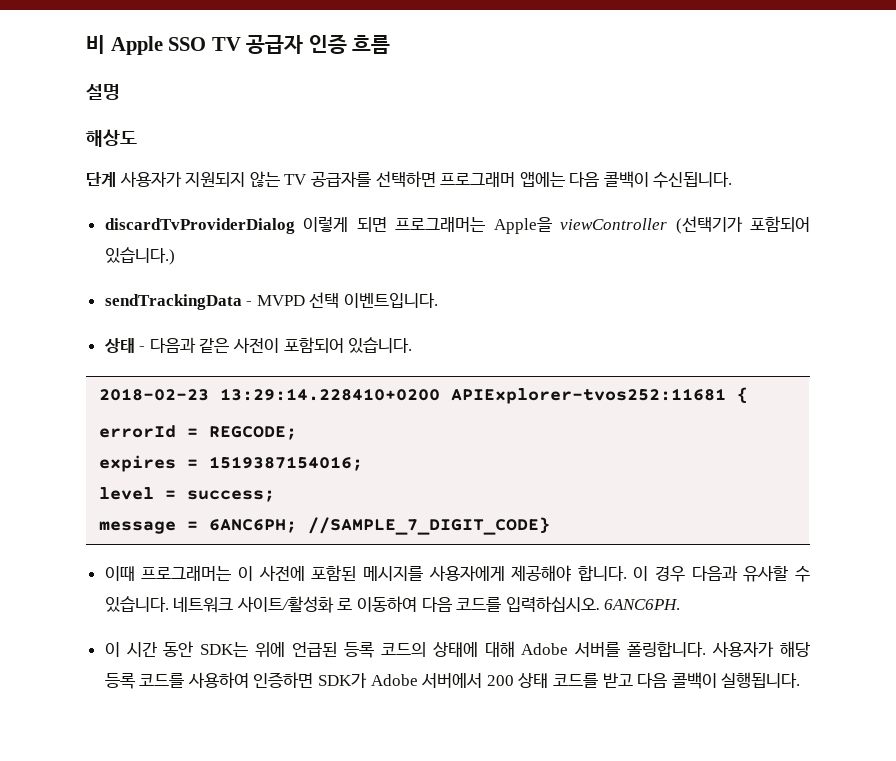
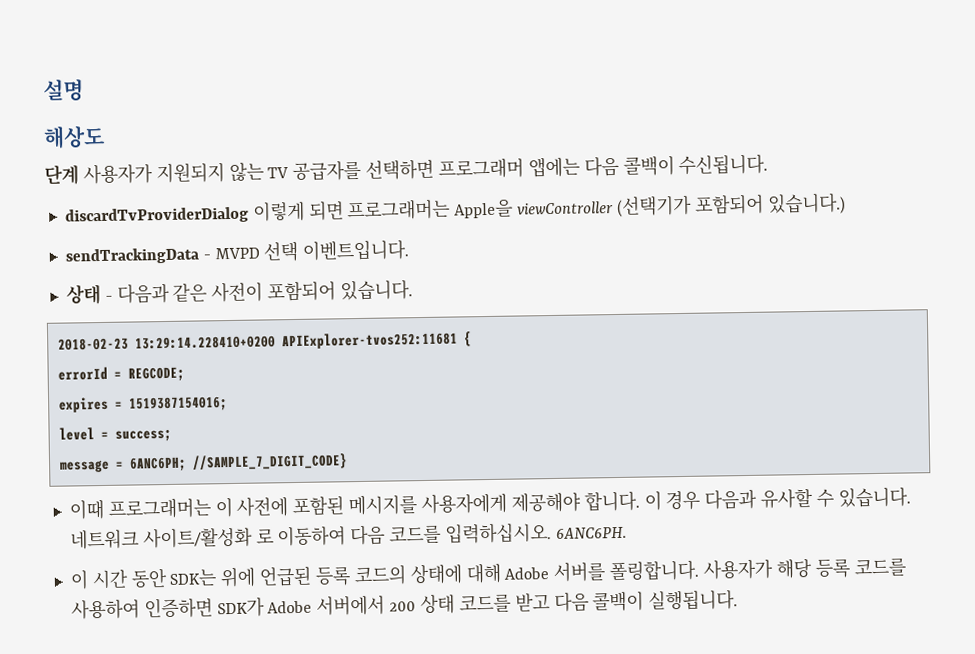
[86,34,391,55] 비 Apple SSO TV 공급자 인증 흐름 // -> (43, 90) none

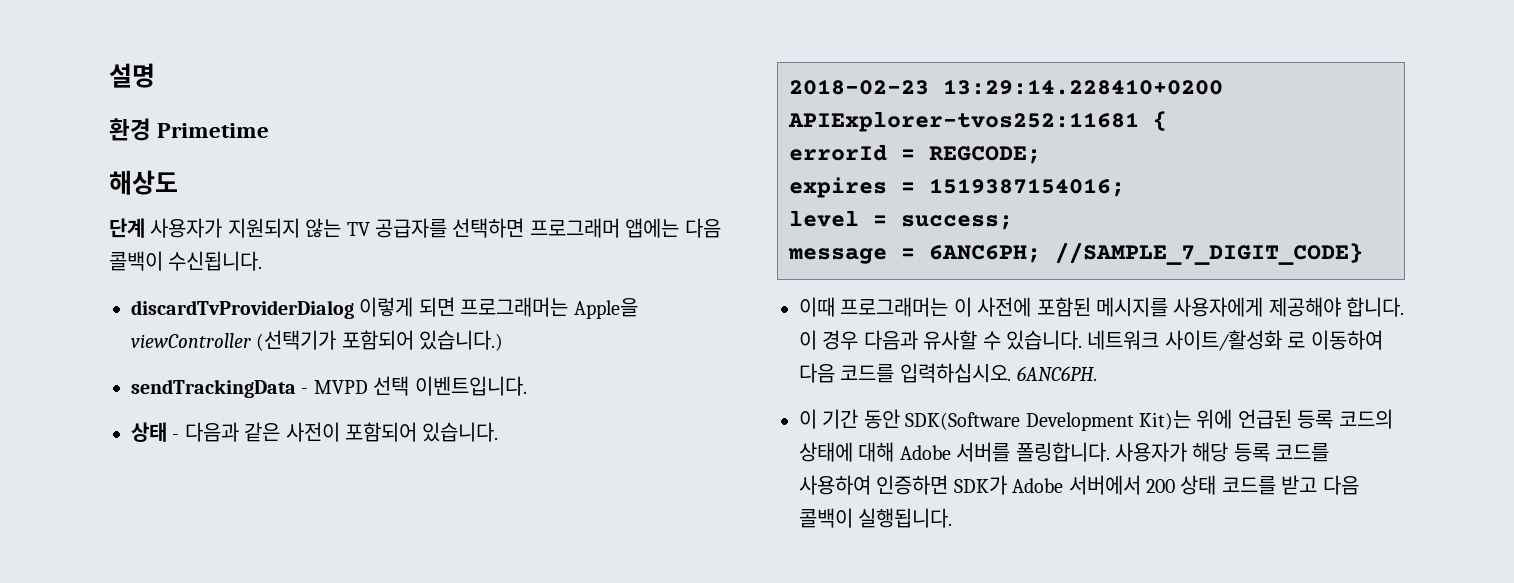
(84, 90) none -> [109,118,270,141] // 환경 Primetime
[91,568,217,589] 시간 동안 SDK는 -> [822,409,1191,431] 기간 동안 SDK(Software Development Kit)는

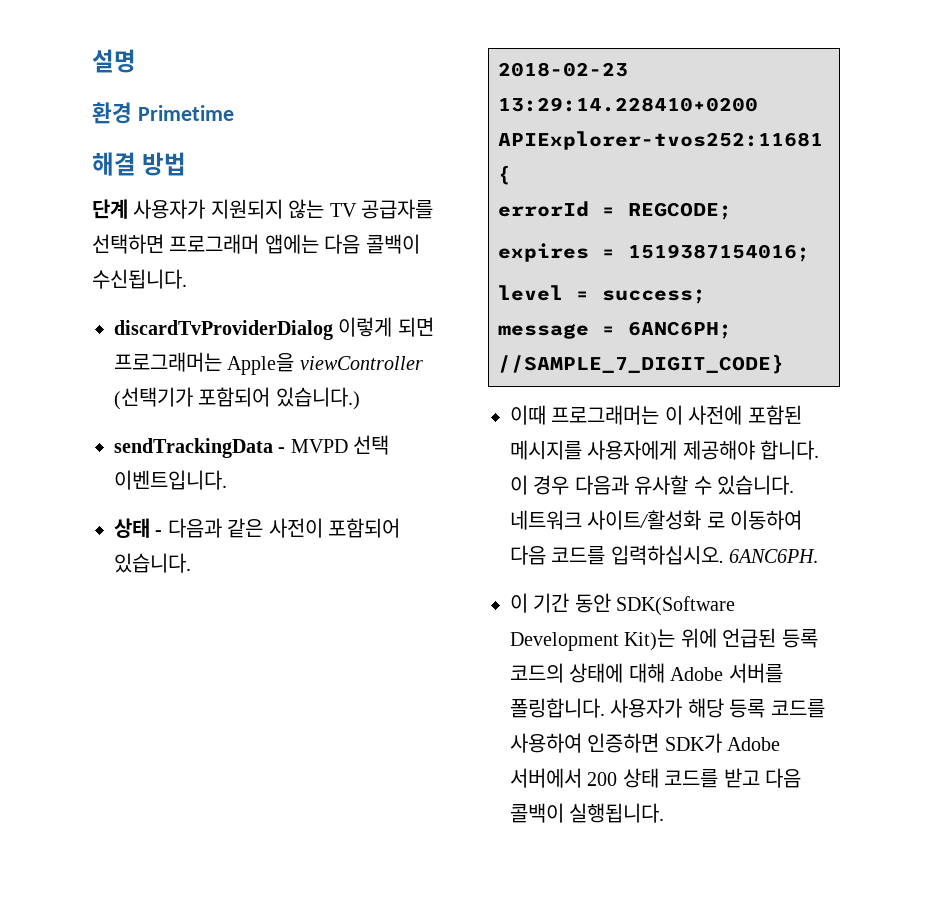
[109,170,178,195] 해상도 -> [92,152,187,176] 해결 방법

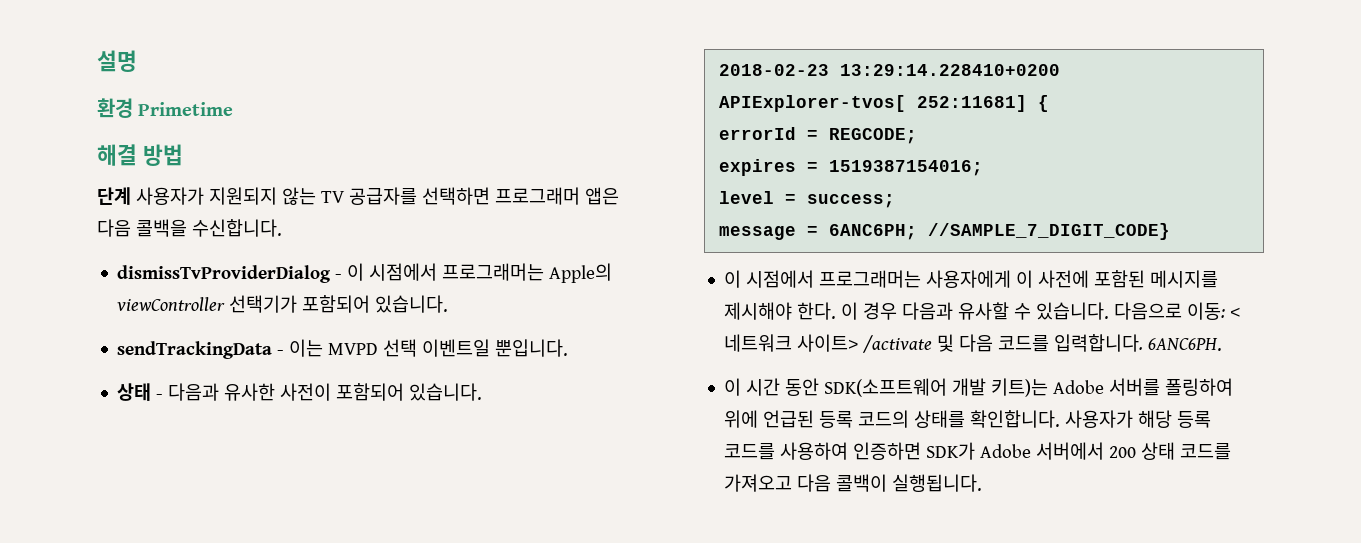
[264,234,420,254] [92,269,187,289] [114,317,434,340] [114,352,423,375] [114,387,360,410] 앱에는 다음 콜백이 수신됩니다. // discardTvProviderDialog 이렇게 되면 프로그래머는 Apple을 viewController (선택기가 포함되어 있습니다.) -> [584,187,619,205] [97,219,282,237] [117,263,613,283] [117,295,449,313] 앱은 다음 콜백을 수신합니다. // dismissTvProviderDialog - 이 시점에서 프로그래머는 Apple의 viewController 선택기가 포함되어 있습니다.
(286, 450) none -> [289,339,324,357] 이는
[114,470,227,490] 이벤트입니다. -> [422,339,569,357] 이벤트일 뿐입니다.
[227,518,264,538] 같은 -> [224,383,276,401] 유사한
[498,131,824,150] APIExplorer-tvos252:11681 -> [718,95,1027,112] APIExplorer-tvos[ 252:11681]
[510,405,660,425] 이때 프로그래머는 -> [724,270,1012,288] 이 시점에서 프로그래머는 사용자에게
[587,440,820,460] 사용자에게 제공해야 합니다. -> [724,302,837,320] 제시해야 한다.
[510,510,803,530] 네트워크 사이트/활성화 로 이동하여 -> [1114,302,1242,320] [724,334,955,353] 다음으로 이동: < 네트워크 사이트> /activate 및
[610,545,724,565] 입력하십시오. -> [1054,334,1144,352] 입력합니다.
[533,593,736,616] [510,628,818,651] [510,663,783,683] [510,698,605,718] 기간 동안 SDK(Software Development Kit)는 위에 언급된 등록 코드의 상태에 대해 Adobe 서버를 폴링합니다. -> [746,378,1234,397] [724,410,1061,428] 시간 동안 SDK(소프트웨어 개발 키트)는 Adobe 서버를 폴링하여 위에 언급된 등록 코드의 상태를 확인합니다.
[723,768,760,788] 받고 -> [724,474,793,492] 가져오고

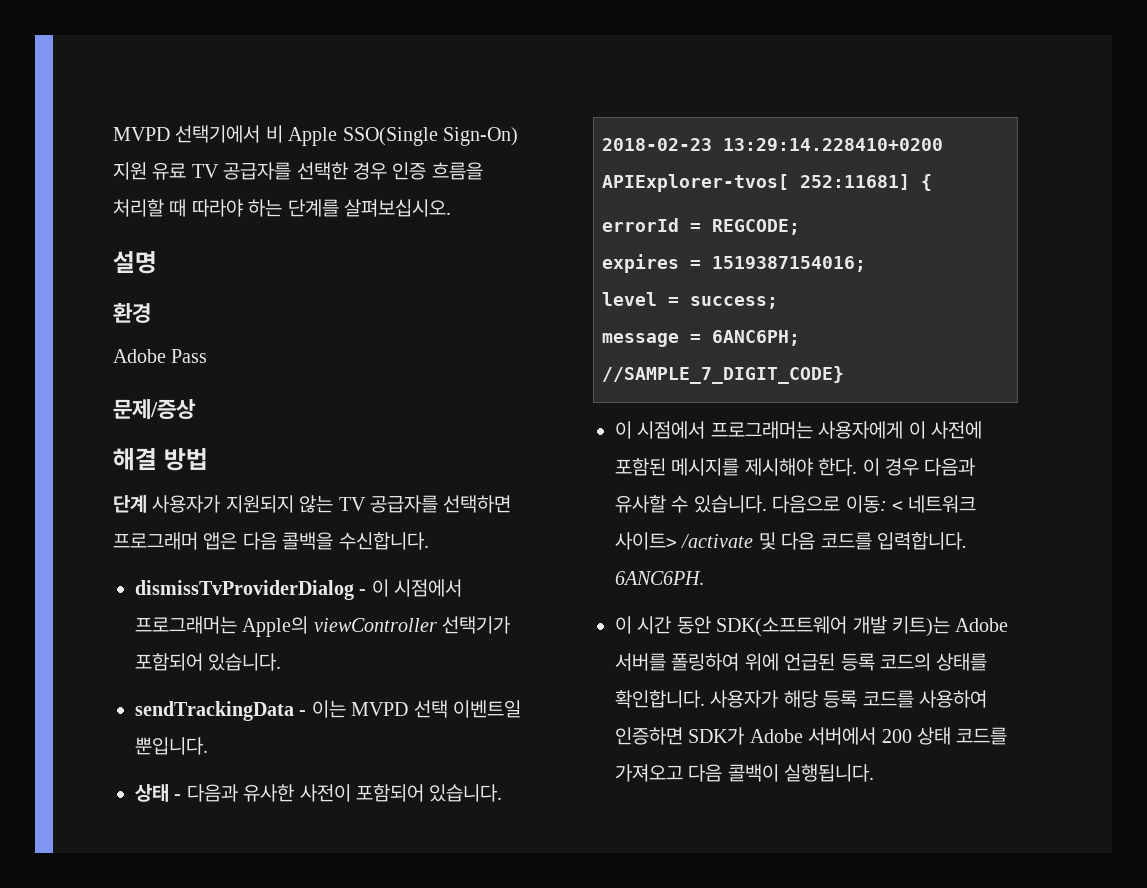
(97, 61) none -> [113,125,518,146] [113,162,483,180] [113,199,451,217] MVPD 선택기에서 비 Apple SSO(Single Sign-On) 지원 유료 TV 공급자를 선택한 경우 인증 흐름을 처리할 때 따라야 하는 단계를 살펴보십시오. //
[138,102,234,116] Primetime -> [113,349,208,363] [113,399,196,420] // Adobe Pass // 문제/증상

